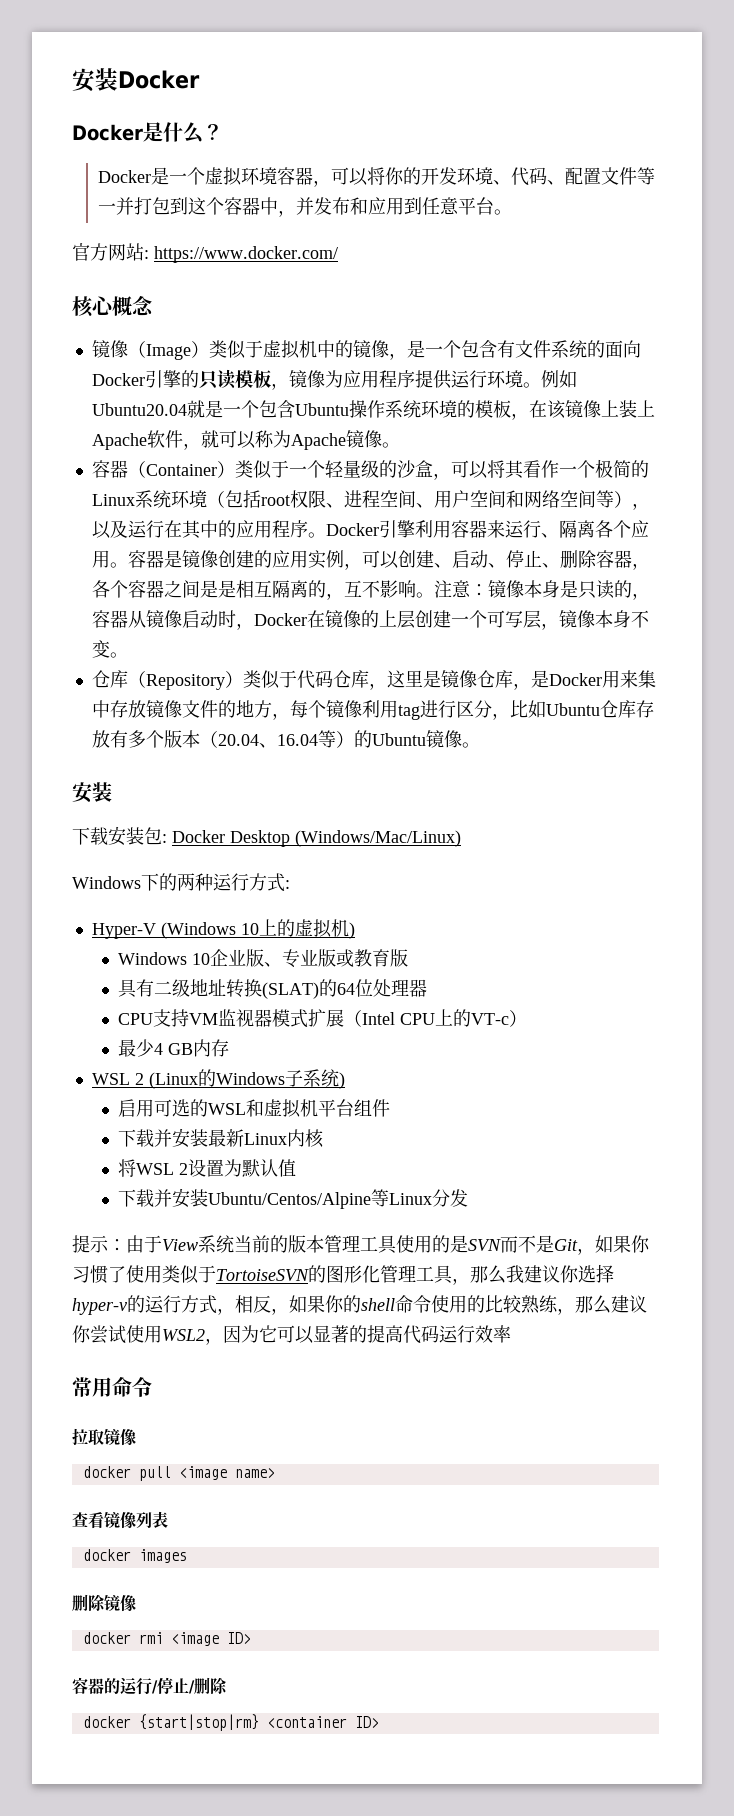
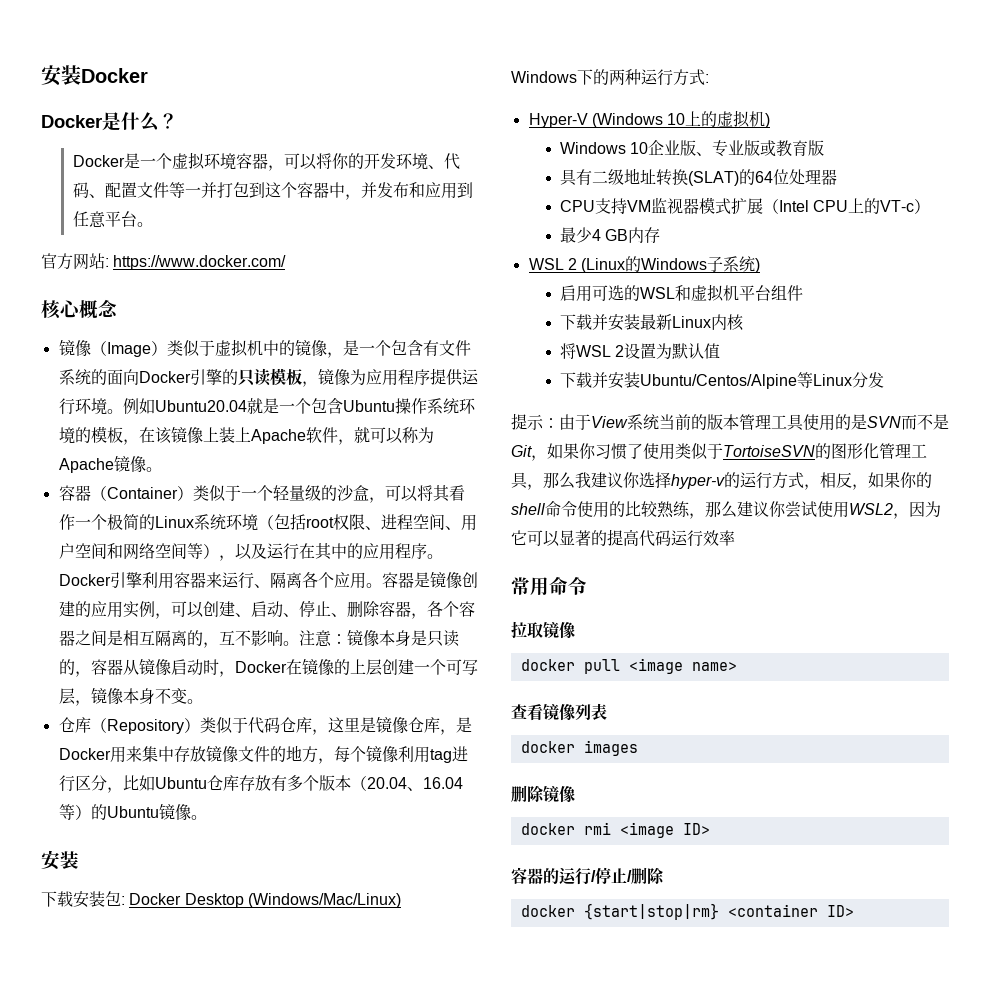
[217,580,236,598] 是 -> (123, 638) none

